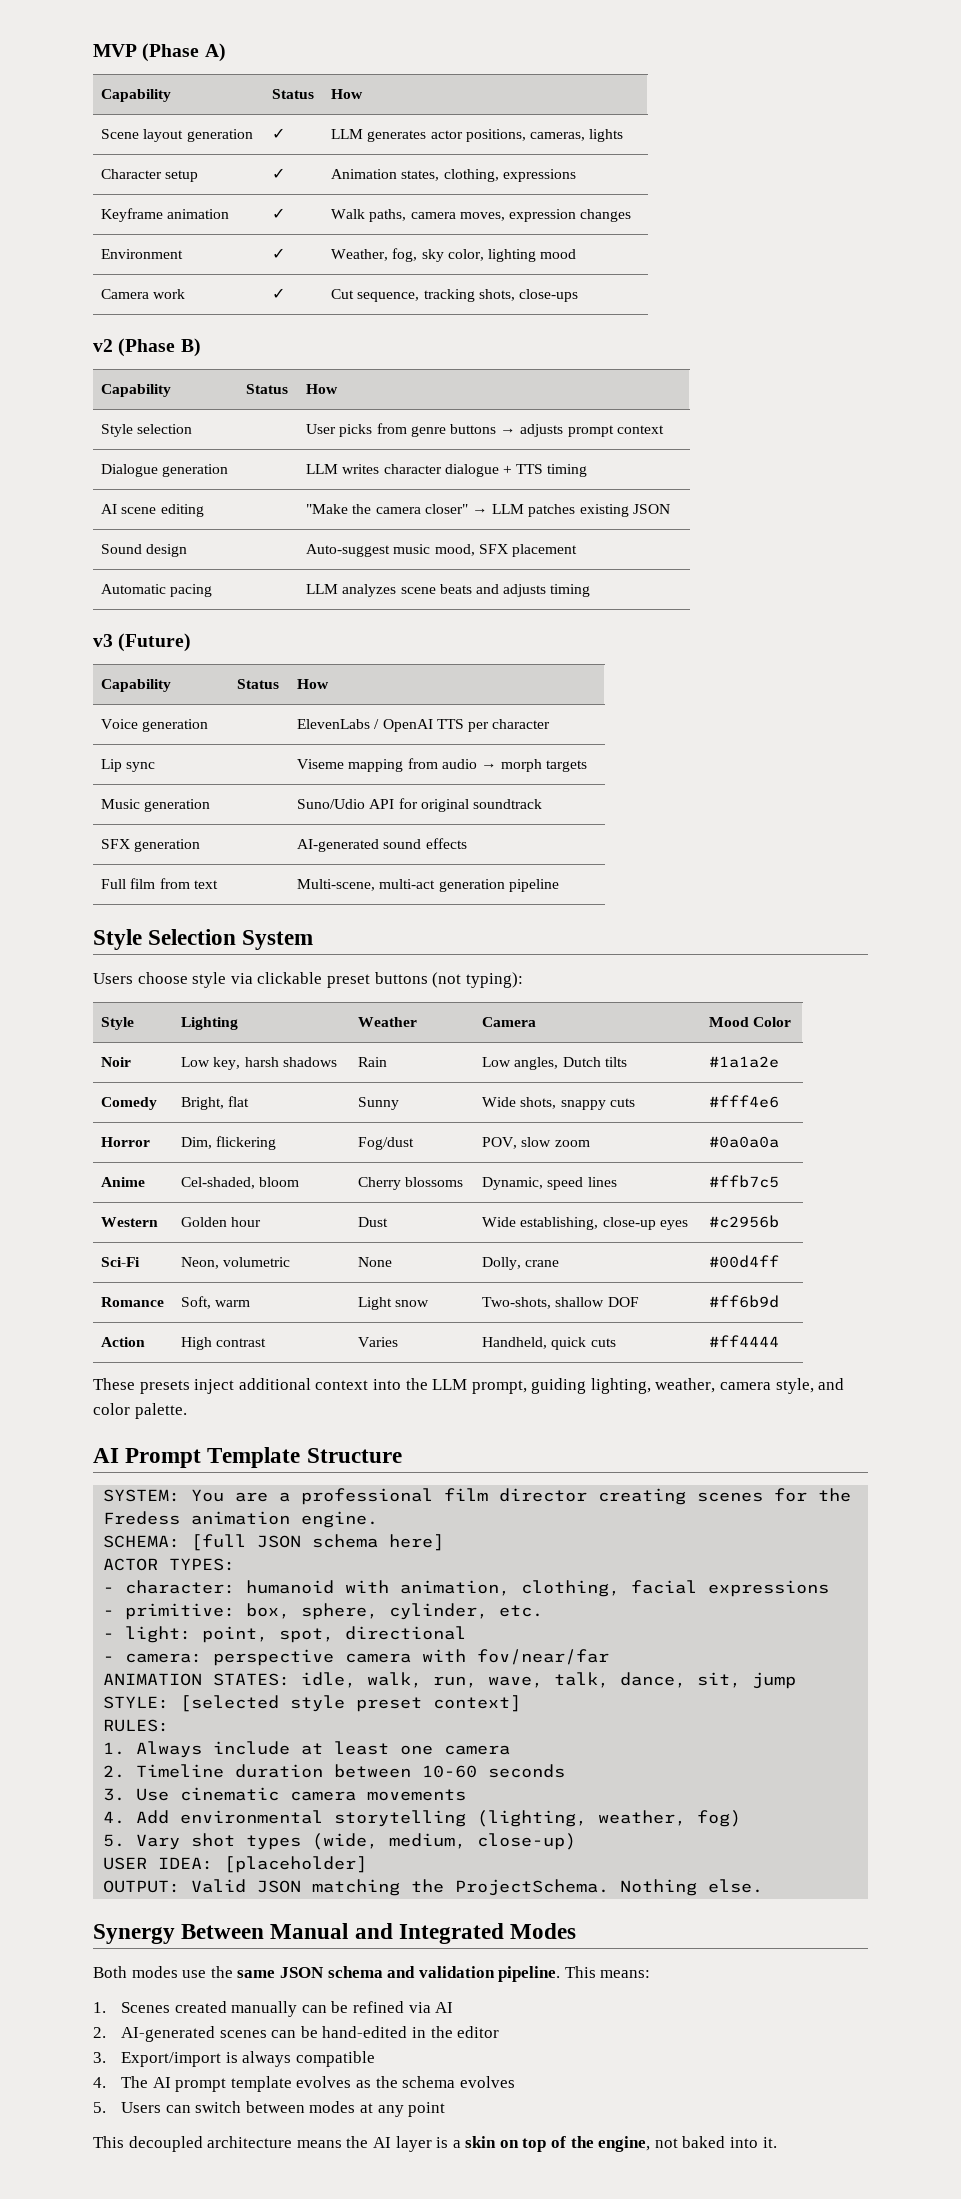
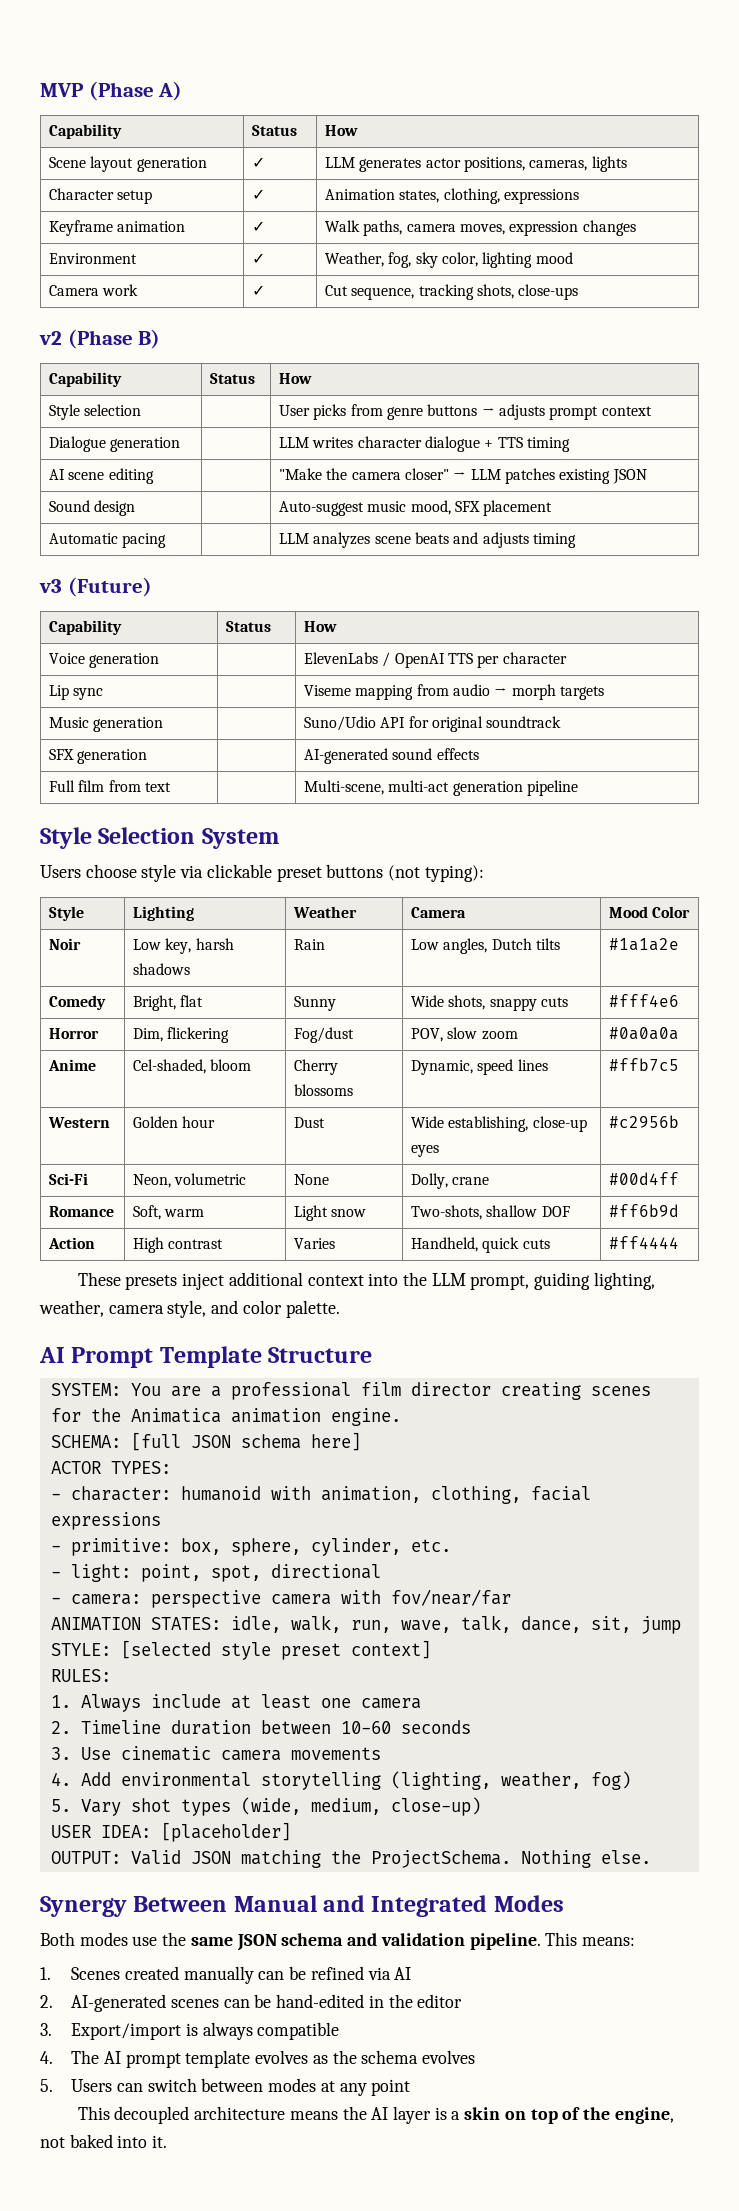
[103,1511,181,1525] Fredess -> [130,1408,221,1423] Animatica

